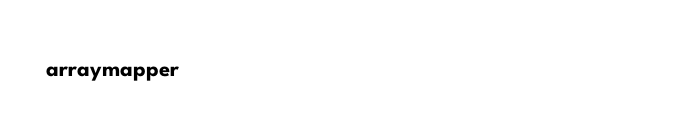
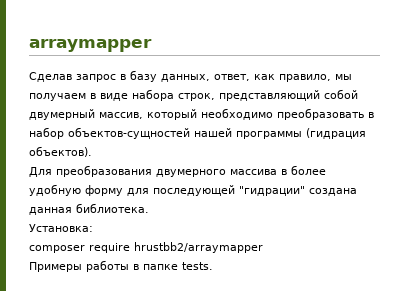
(179, 73) none -> [29,70,352,82] [29,89,358,101] [29,108,374,120] [29,127,366,139] [29,146,92,157] [29,165,326,177] [29,184,357,196] [29,203,149,215] [29,224,93,232] [29,242,263,253] [29,260,213,272] // Сделав запрос в базу данных, ответ, как правило, мы получаем в виде набора строк, представляющий собой двумерный массив, который необходимо преобразовать в набор объектов-сущностей нашей программы (гидрация объектов). // Для преобразования двумерного массива в более удобную форму для последующей "гидрации" создана данная библиотека. // Установка: // composer require hrustbb2/arraymapper // Примеры работы в папке tests.

